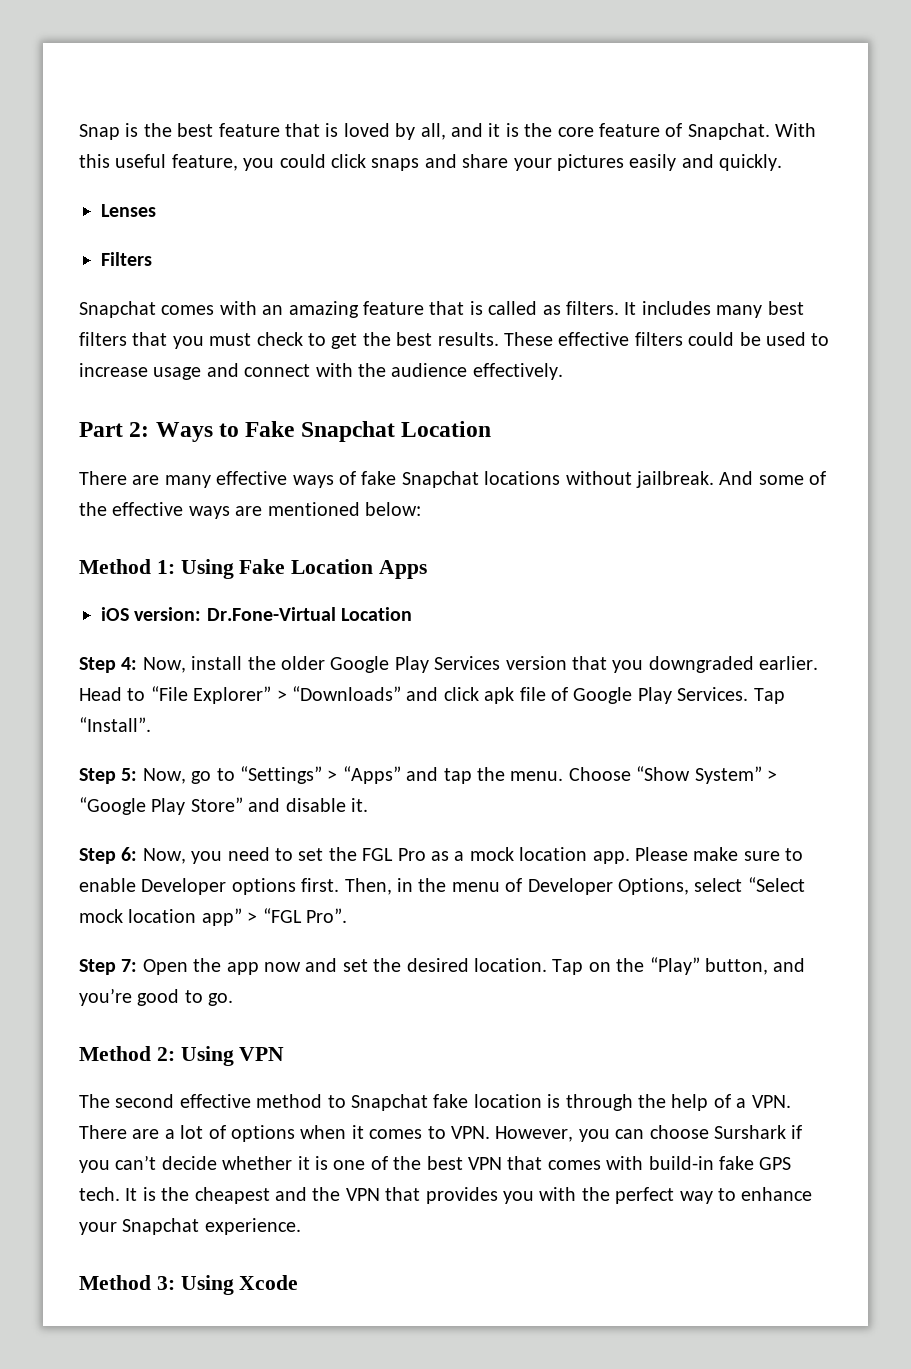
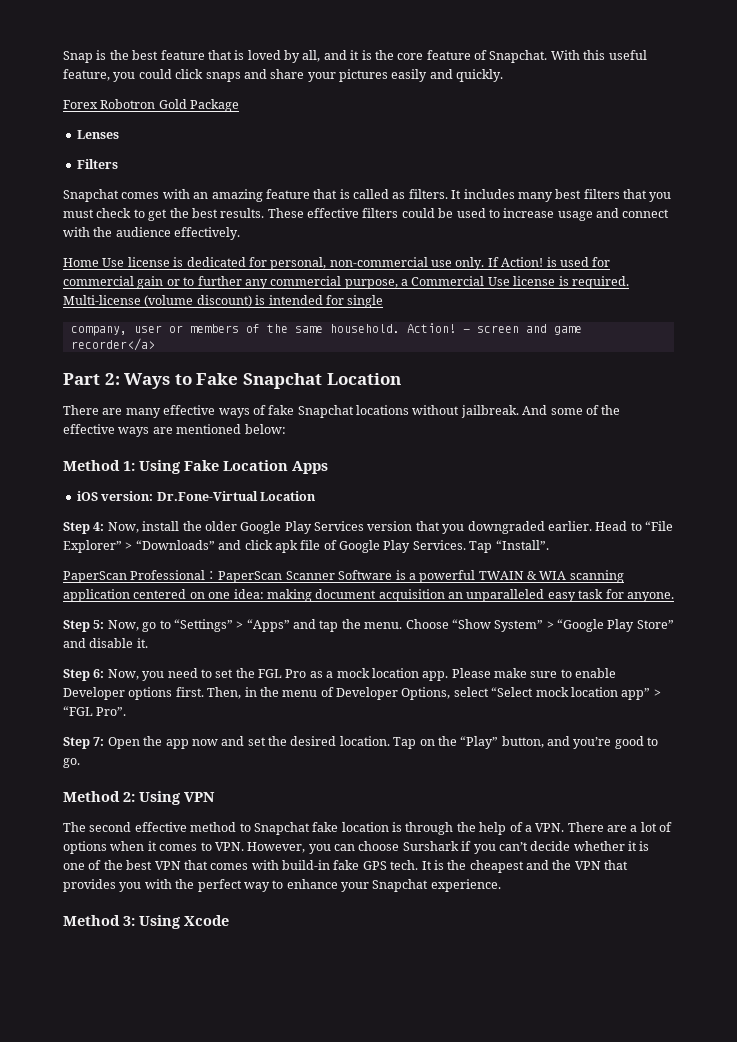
(783, 162) none -> [63,99,240,112] // Forex Robotron Gold Package
(563, 371) none -> [63,257,611,270] [63,276,629,289] [63,295,384,308] [70,323,582,336] [70,338,155,351] // Home Use license is dedicated for personal, non-commercial use only. If Action! is used for commercial gain or to further any commercial purpose, a Commercial Use license is required. Multi-license (volume discount) is intended for single // company, user or members of the same household. Action! - screen and game recorder</a>
(151, 724) none -> [63,570,624,583] [63,589,674,602] // PaperScan Professional：PaperScan Scanner Software is a powerful TWAIN & WIA scanning application centered on one idea: making document acquisition an unparalleled easy task for anyone.

